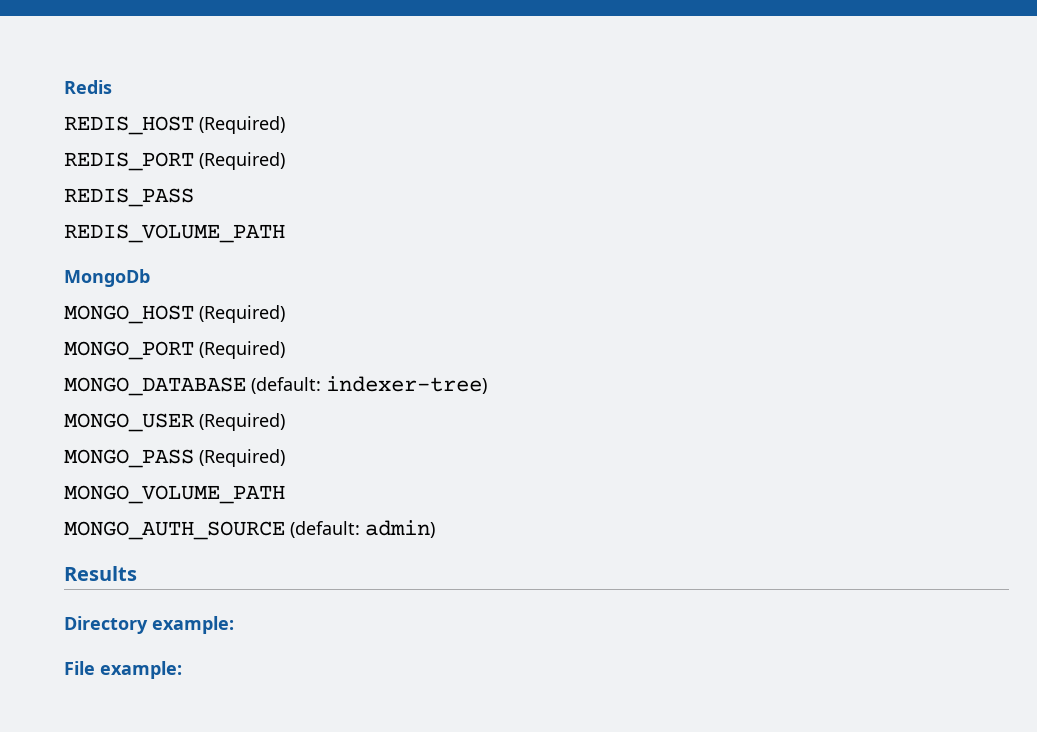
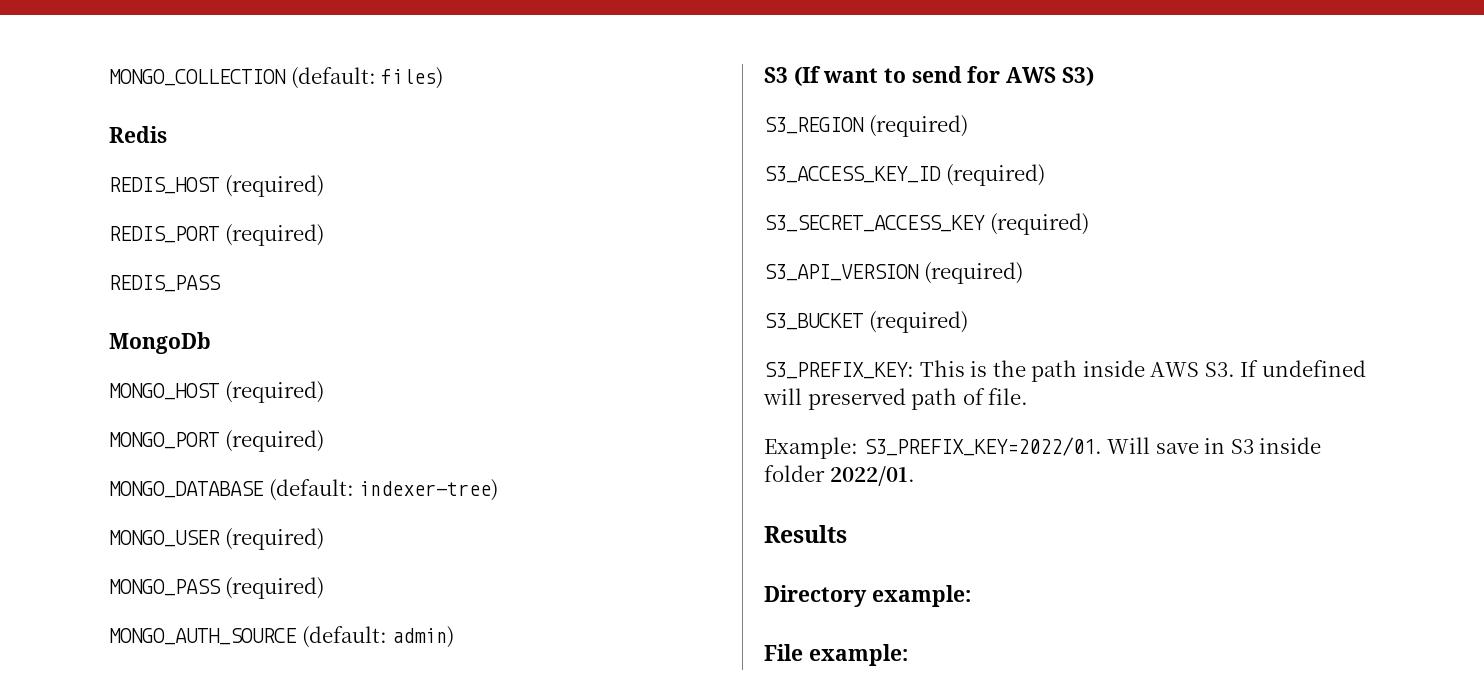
(64, 87) none -> [109,67,444,89] MONGO_COLLECTION (default: files) //
[199,116,285,134] (Required) -> [224,175,324,197] (required)
[199,152,285,170] (Required) -> [224,224,324,246] (required)
[64,224,285,243] // REDIS_VOLUME_PATH -> (221, 283) none
[199,305,285,323] (Required) -> [224,381,324,403] (required)
[199,341,285,359] (Required) -> [224,430,324,452] (required)
[199,413,285,431] (Required) -> [224,528,324,550] (required)
[199,449,285,467] [64,485,285,504] (Required) // MONGO_VOLUME_PATH -> [224,577,324,599] (required)
(435, 529) none -> [764,66,1094,86] [764,115,968,137] [764,164,1045,186] [764,213,1089,235] [764,262,1023,284] [764,311,968,333] [764,360,1366,382] [763,388,1029,410] [764,437,1322,459] [764,465,915,486] // S3 (If want to send for AWS S3) // S3_REGION (required) // S3_ACCESS_KEY_ID (required) // S3_SECRET_ACCESS_KEY (required) // S3_API_VERSION (required) // S3_BUCKET (required) // S3_PREFIX_KEY: This is the path inside AWS S3. If undefined will preserved path of file. // Example: S3_PREFIX_KEY=2022/01. Will save in S3 inside folder 2022/01.

